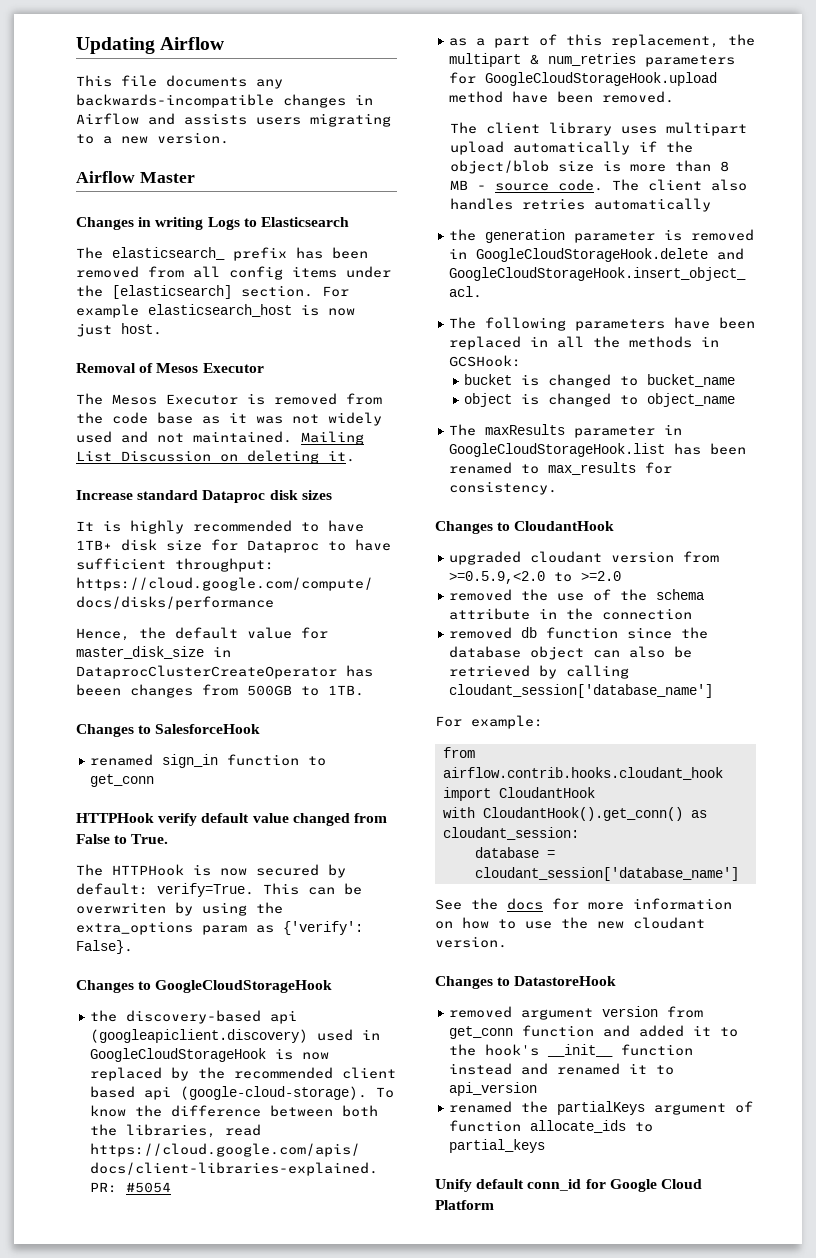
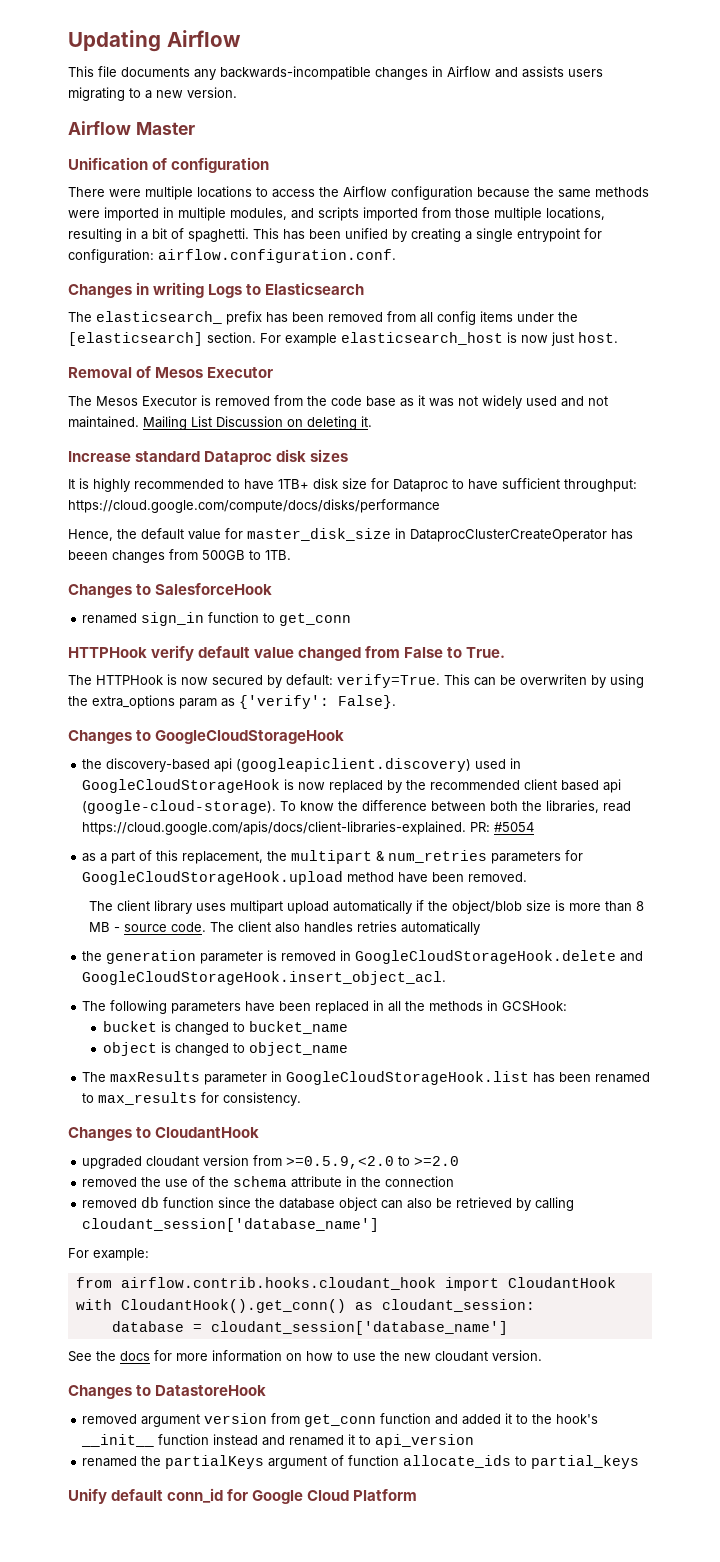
(195, 177) none -> [68,157,270,173] [68,186,649,200] [68,207,605,221] [68,228,602,242] [68,249,396,263] // Unification of configuration // There were multiple locations to access the Airflow configuration because the same methods were imported in multiple modules, and scripts imported from those multiple locations, resulting in a bit of spaghetti. This has been unified by creating a single entrypoint for configuration: airflow.configuration.conf.

